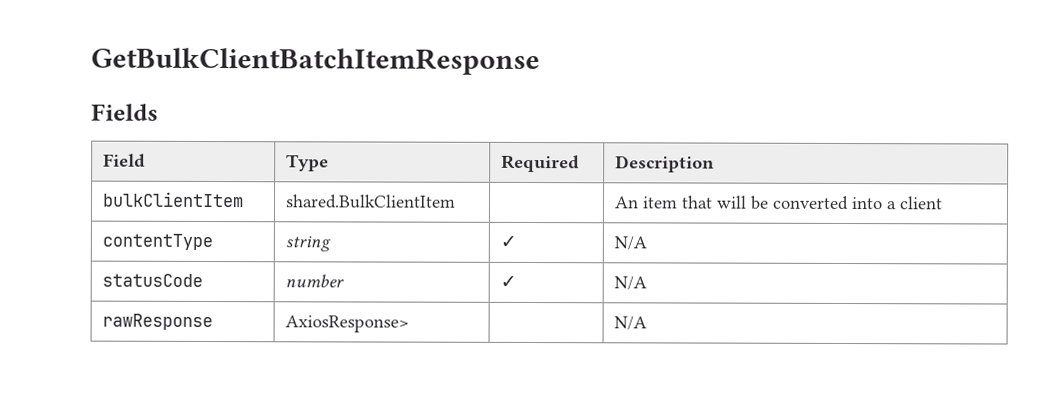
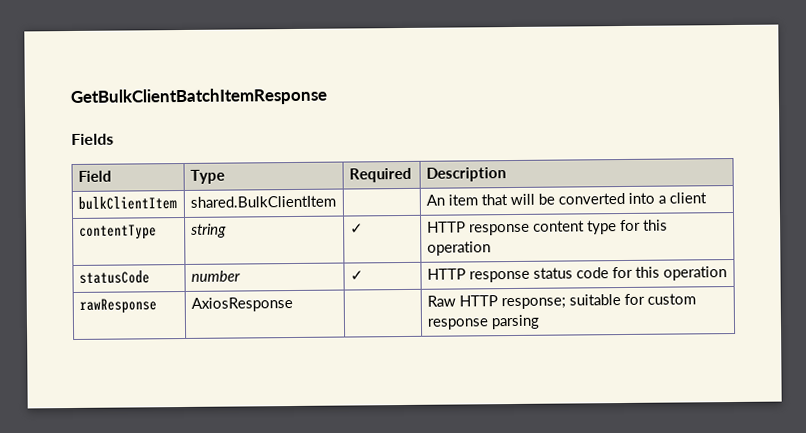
[614,236,648,251] [102,273,204,287] [285,274,345,288] [500,275,518,288] [614,276,648,291] [102,313,214,331] [285,315,410,333] [614,316,648,331] N/A // statusCode | number | ✓ | N/A // rawResponse | AxiosResponse> | | N/A -> [426,219,668,236] [426,241,491,256] [78,270,150,284] [190,270,241,282] [349,270,364,281] [426,266,727,283] [78,298,157,314] [190,297,293,312] [426,293,696,310] [426,314,540,330] HTTP response content type for this operation // statusCode | number | ✓ | HTTP response status code for this operation // rawResponse | AxiosResponse | | Raw HTTP response; suitable for custom response parsing

